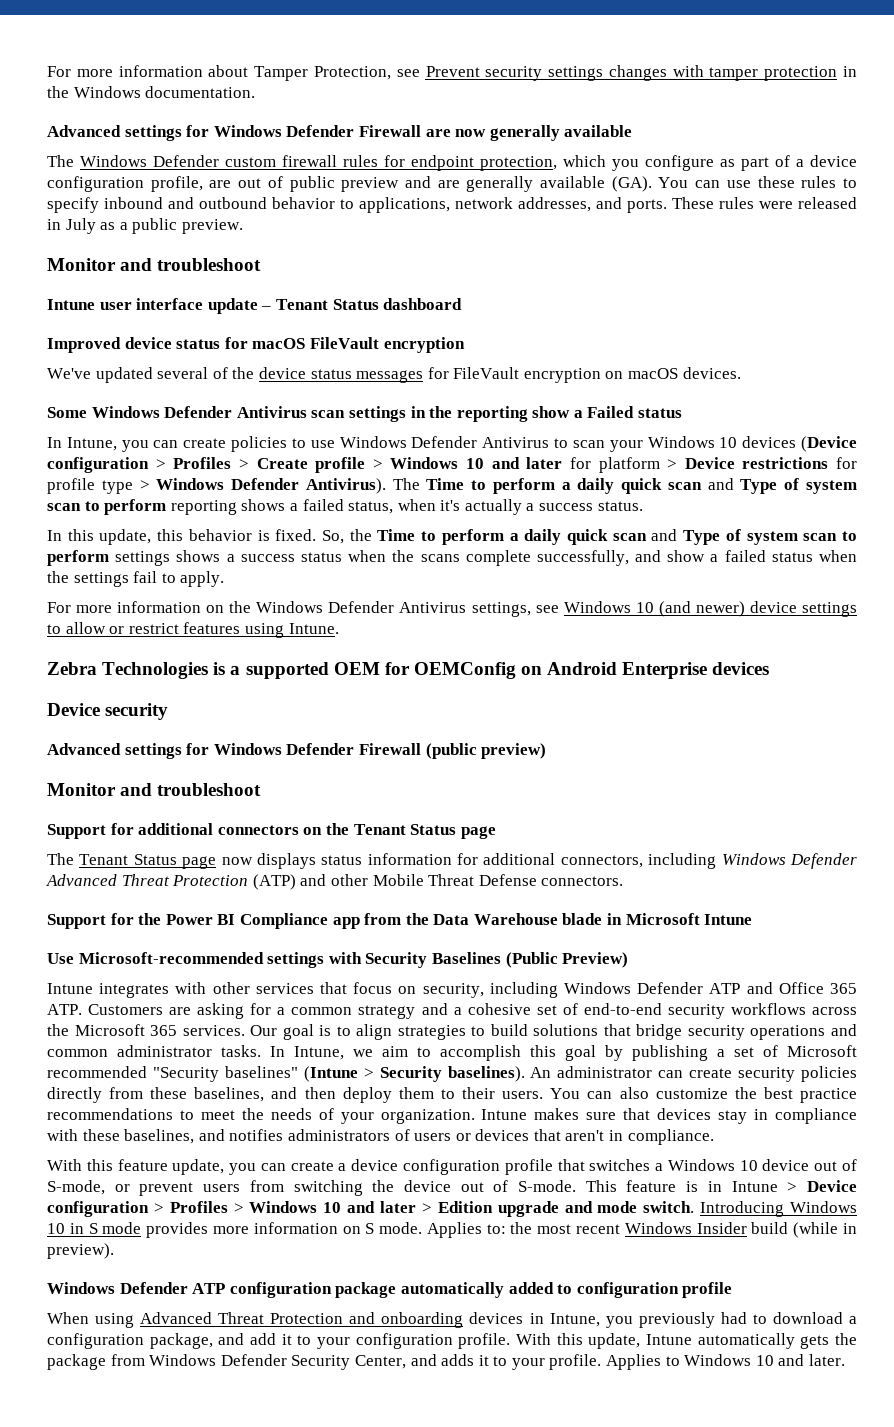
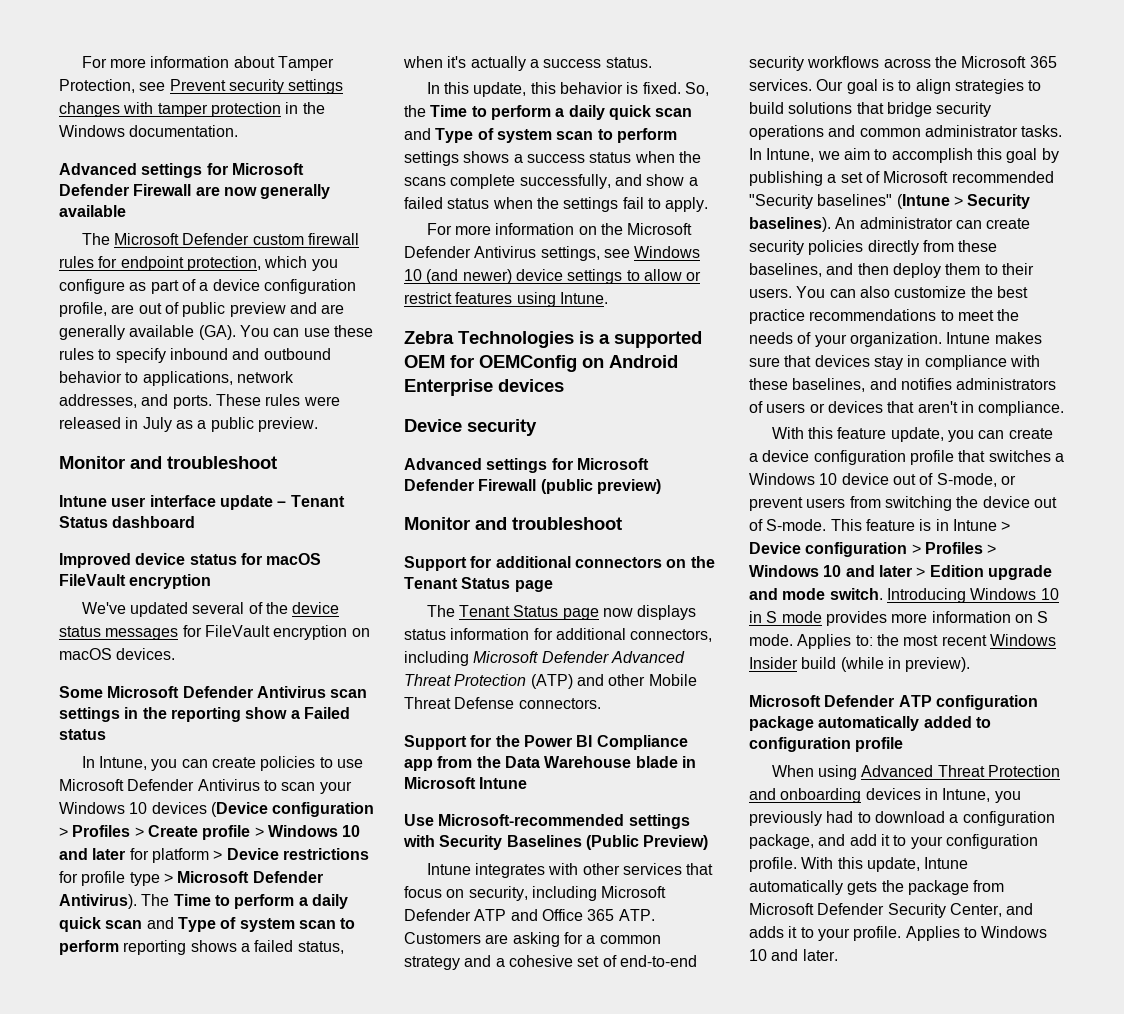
[213,125,282,137] Windows -> [231,163,304,175] Microsoft
[80,155,147,167] Windows -> [114,233,180,245] Microsoft
[91,406,160,418] Windows -> [107,686,180,698] Microsoft
[339,436,407,448] Windows -> [59,779,124,791] Microsoft
[156,478,225,490] Windows -> [177,871,250,883] Microsoft
[256,601,324,613] Windows -> [627,223,693,235] Microsoft
[213,743,282,755] Windows -> [576,458,649,470] Microsoft
[721,853,786,865] Windows -> [473,651,539,663] Microsoft
[563,982,631,994] Windows -> [601,886,667,898] Microsoft
[47,1282,115,1294] Windows -> [749,695,821,707] Microsoft
[149,1354,217,1366] Windows -> [749,903,814,915] Microsoft

